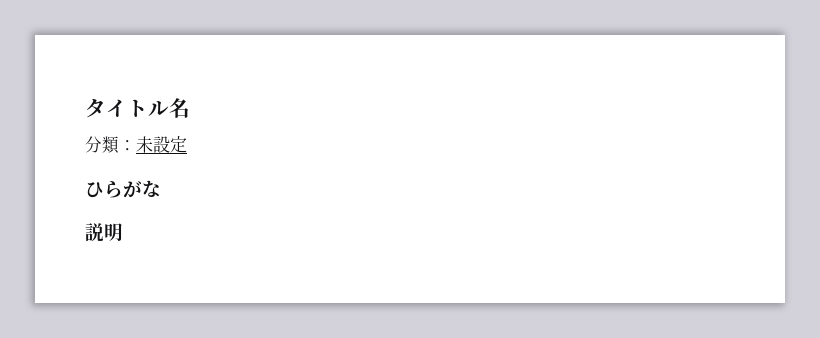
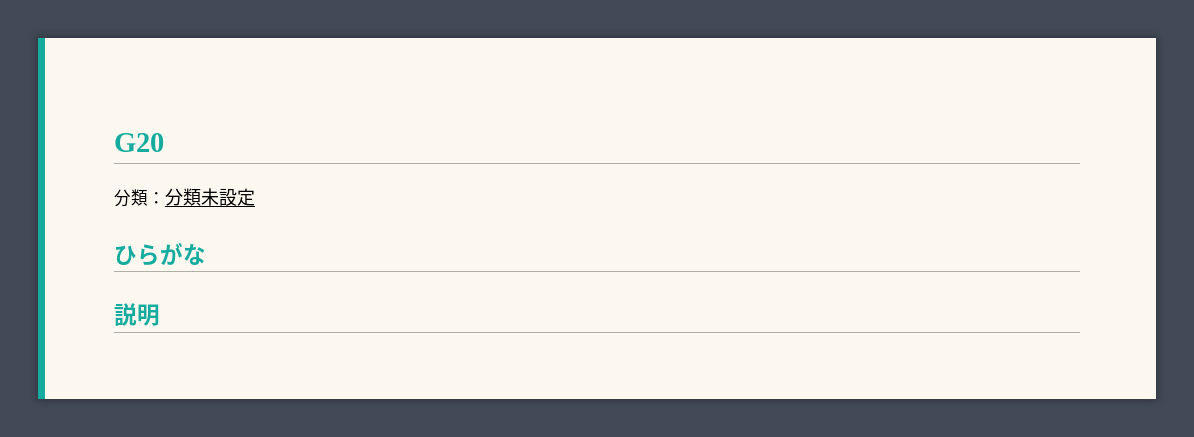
[85,98,190,118] タイトル名 -> [114,133,164,152] G20
(136, 145) none -> [165,188,201,206] 分類

